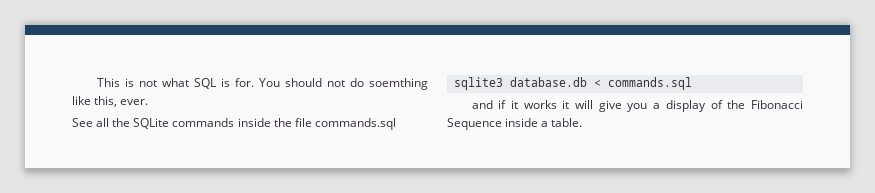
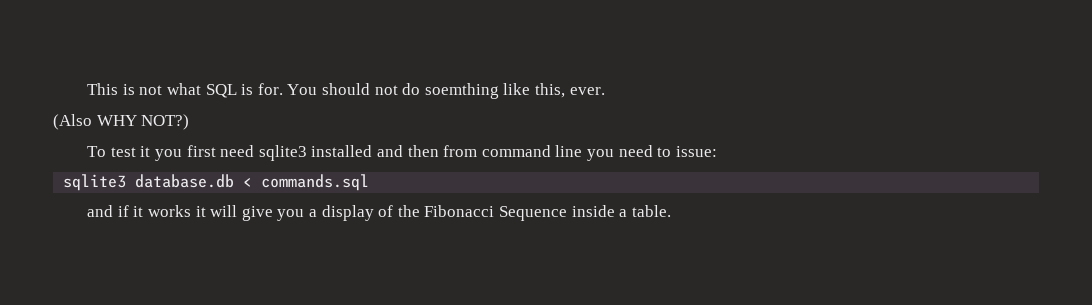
[72,118,396,130] See all the SQLite commands inside the file commands.sql -> [53,114,190,130] [87,145,717,161] (Also WHY NOT?) // To test it you first need sqlite3 installed and then from command line you need to issue:

